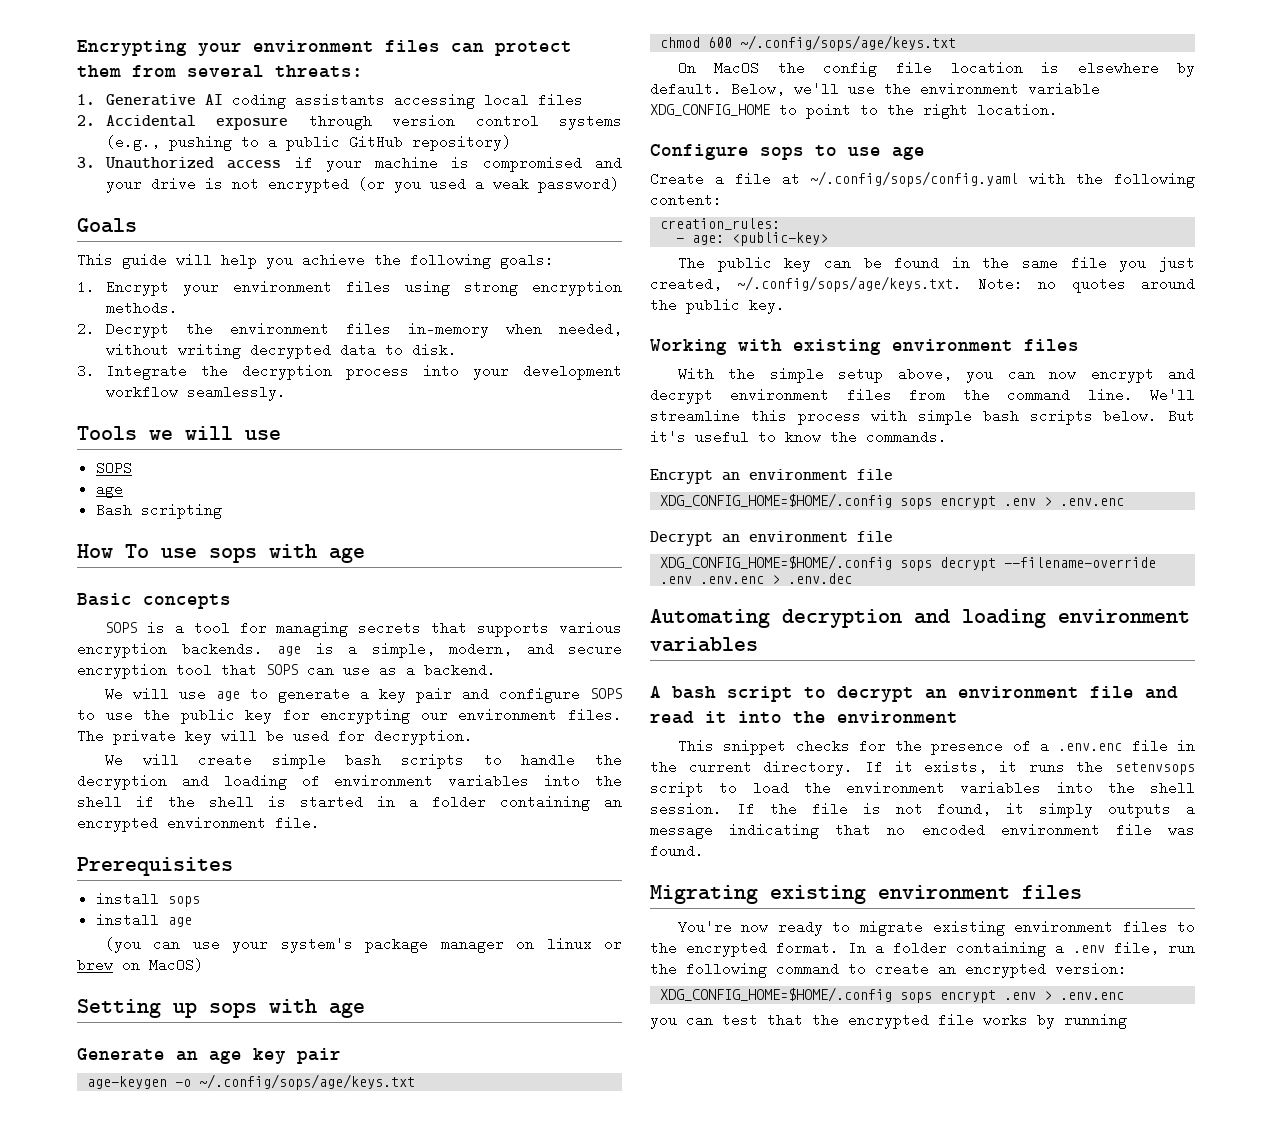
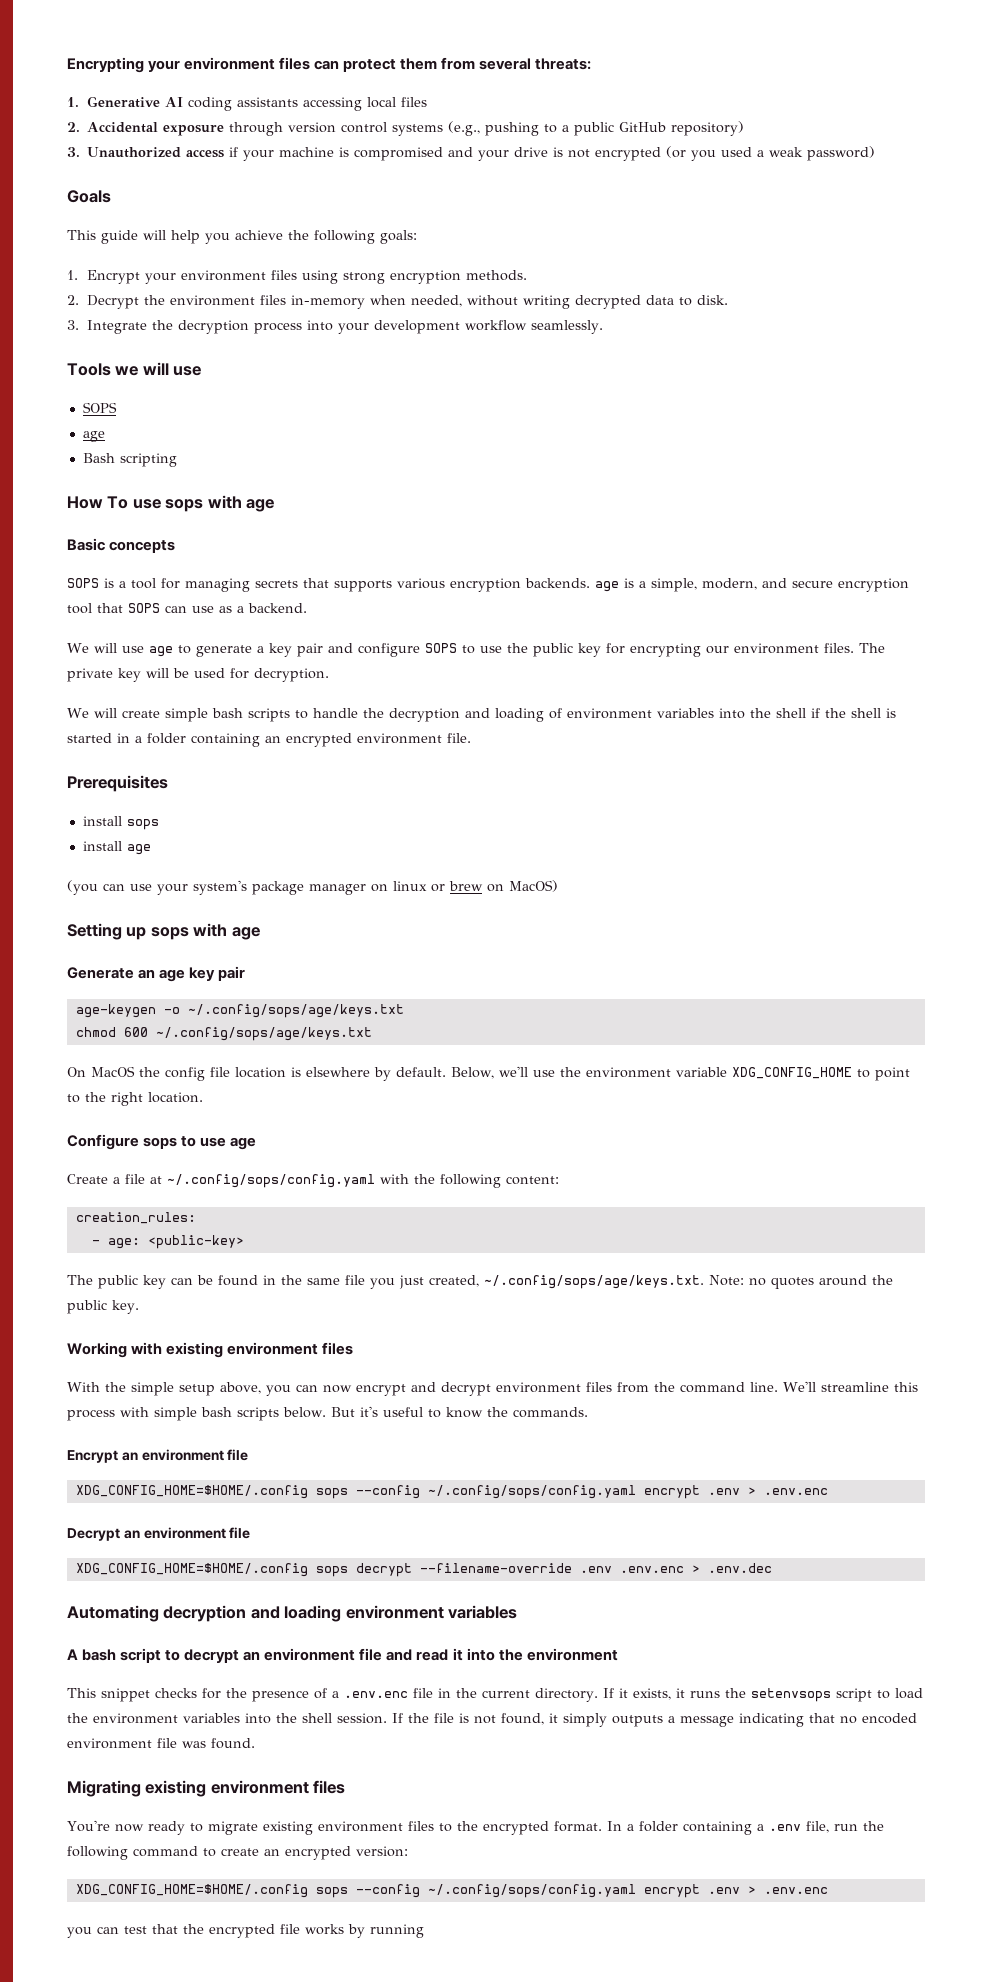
(933, 503) none -> [355,1485,636,1499] --config ~/.config/sops/config.yaml
(933, 997) none -> [355,1884,636,1898] --config ~/.config/sops/config.yaml

